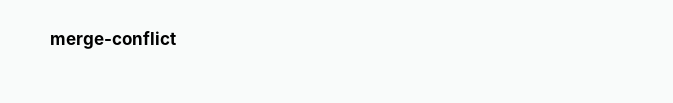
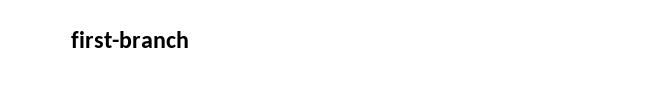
[50,31,176,49] merge-conflict -> [71,31,189,48] first-branch

